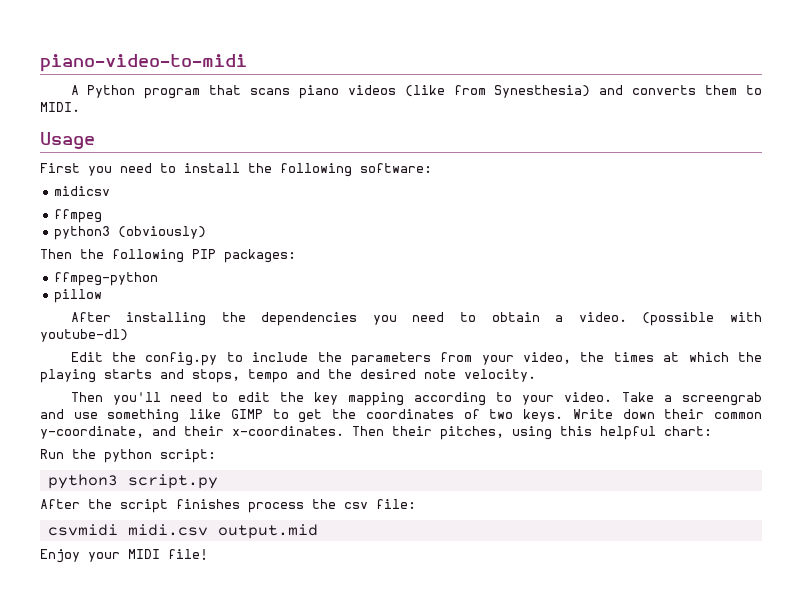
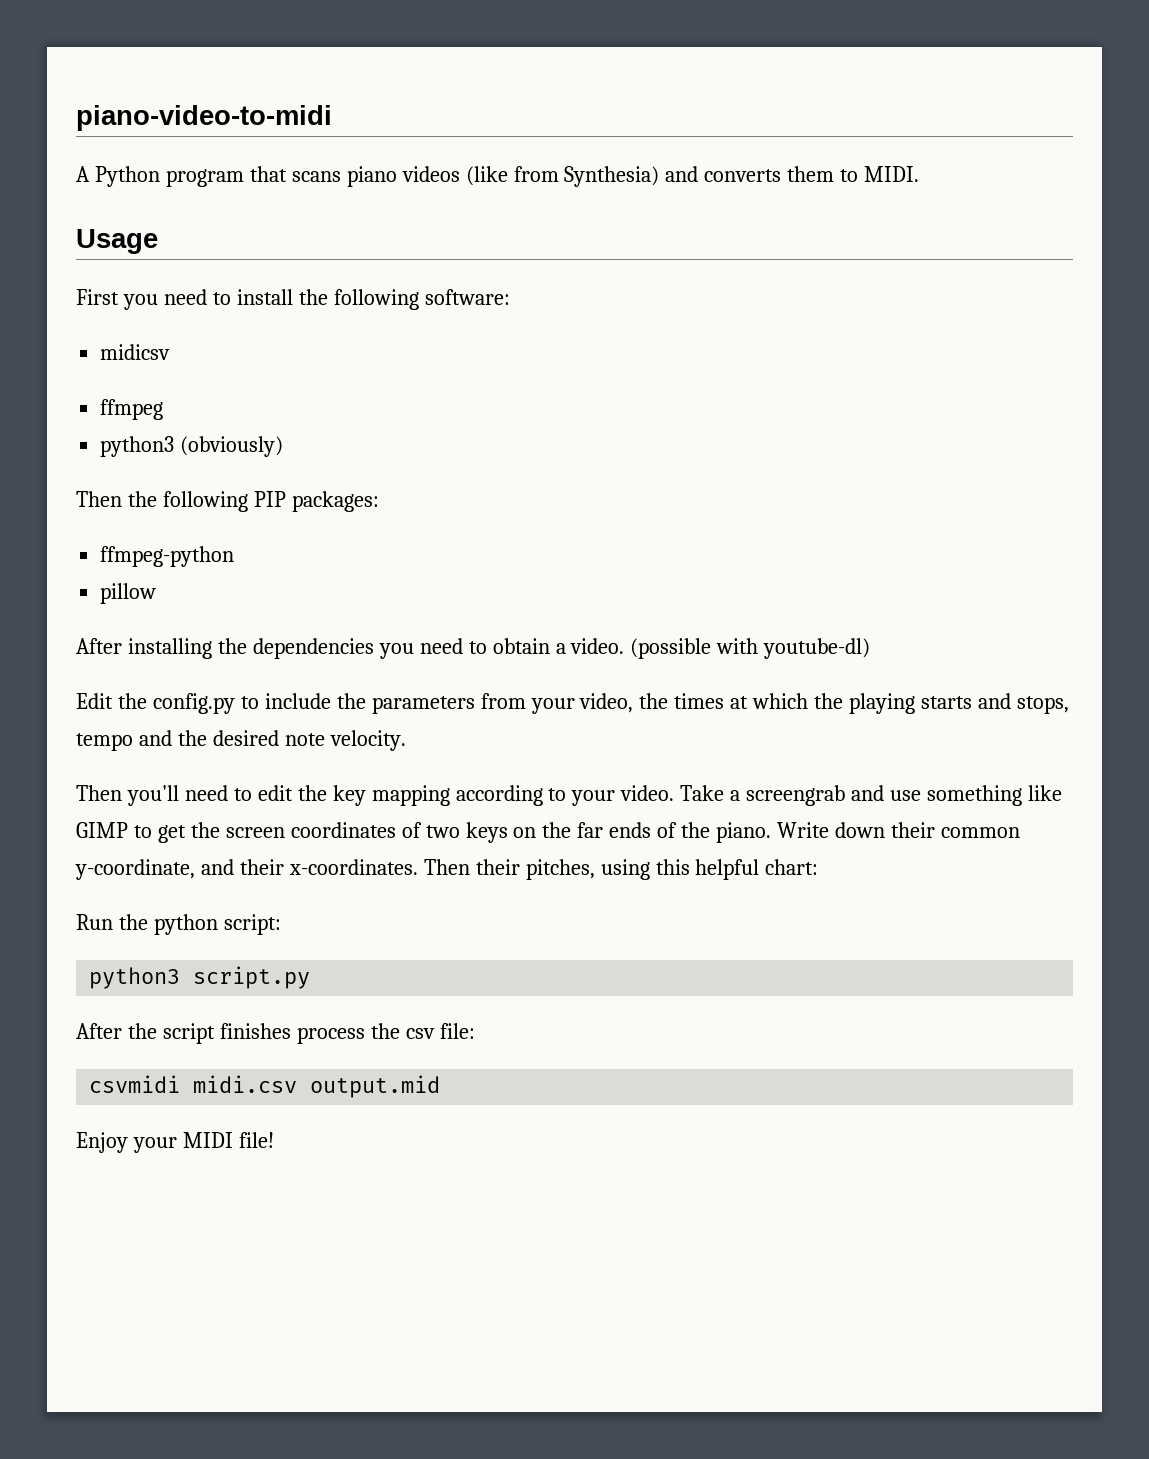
[494,85,591,98] Synesthesia) -> [564,166,660,187] Synthesia)
(357, 414) none -> [225,827,285,838] screen
[523,409,564,422] keys. -> [465,822,772,843] keys on the far ends of the piano.

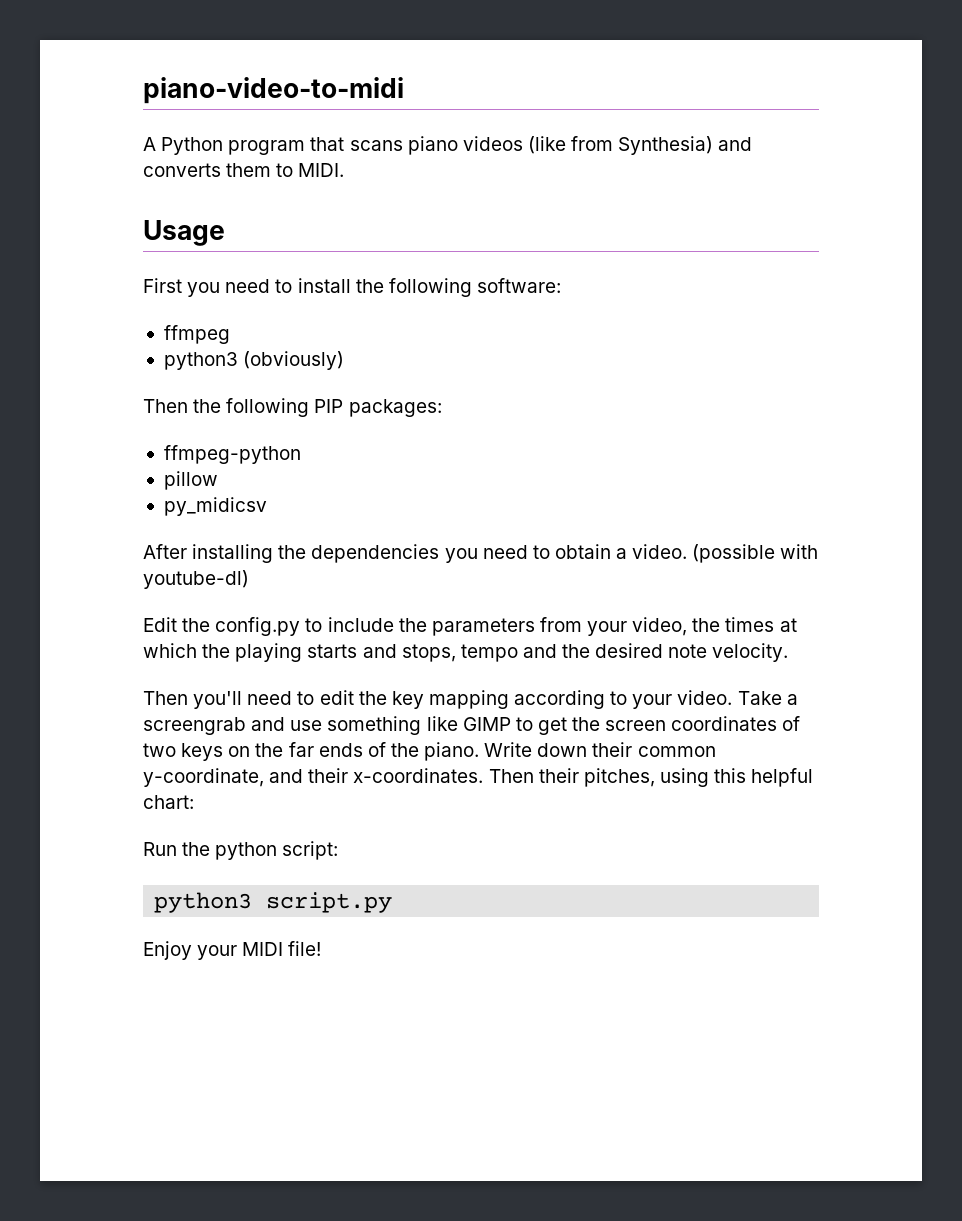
[100,344,171,360] // midicsv -> (561, 285) none
(157, 593) none -> [163,497,267,516] // py_midicsv
[76,1023,475,1044] [89,1075,441,1098] // After the script finishes process the csv file: // csvmidi midi.csv output.mid -> (393, 902) none

